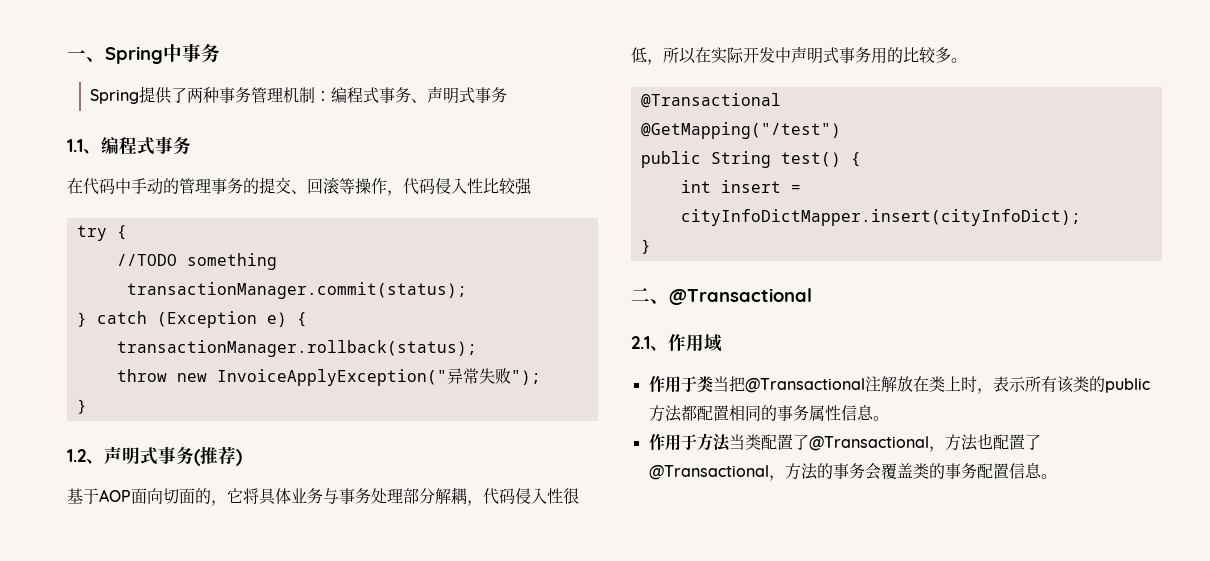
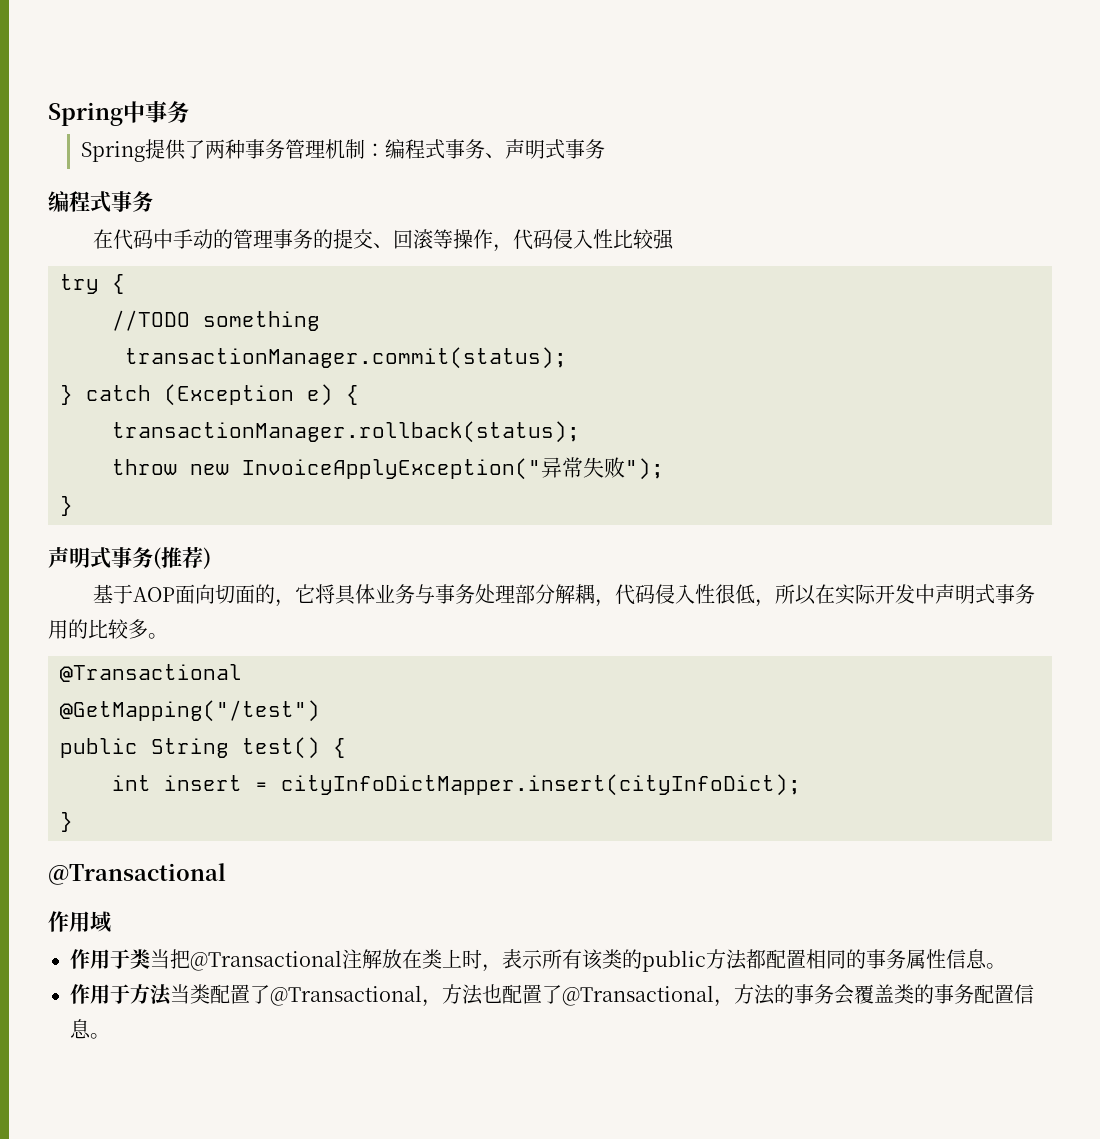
[67,50,105,62] 一、 -> (48, 114) none
[67,139,101,154] 1.1、 -> (605, 149) none
[67,449,104,464] 1.2、 -> (73, 506) none
[631,288,812,306] [631,336,668,351] 二、@Transactional // 2.1、 -> [48,863,226,885] @Transactional //

